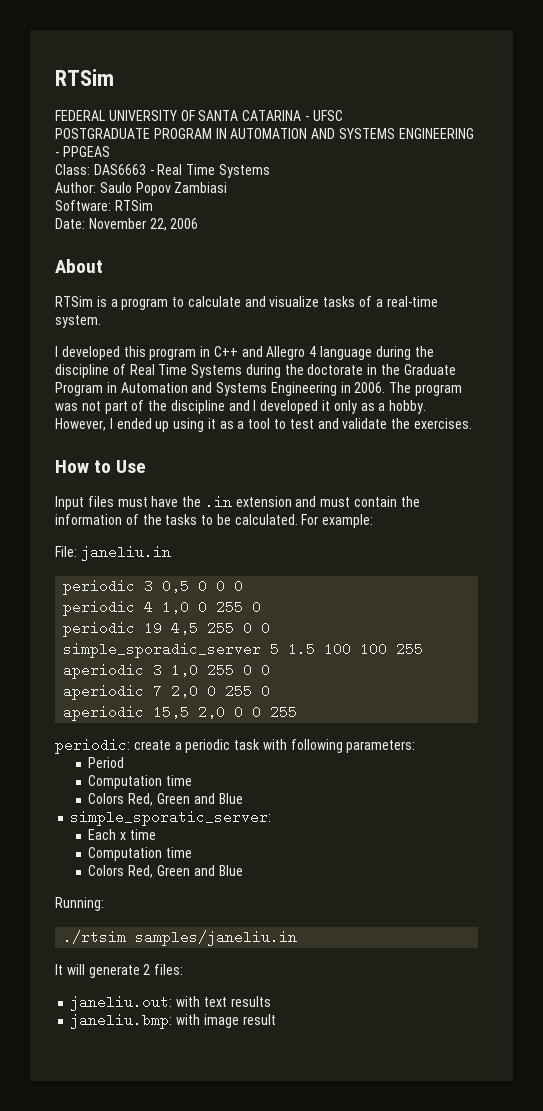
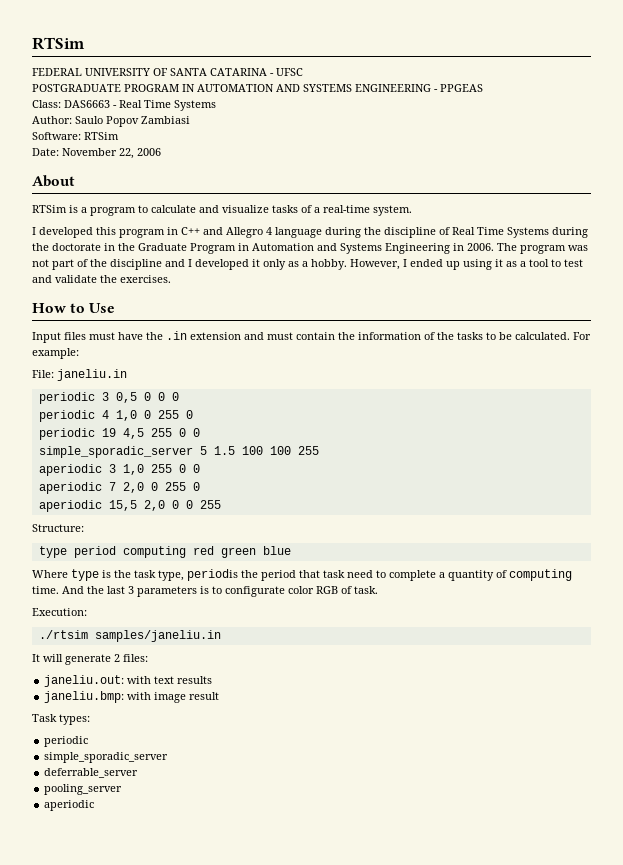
[55,738,416,754] [88,757,125,768] [88,775,193,789] [88,793,243,806] [70,810,272,826] [88,829,157,840] [88,847,193,861] [88,865,243,878] [55,897,104,911] periodic: create a periodic task with following parameters: // Period // Computation time // Colors Red, Green and Blue // simple_sporatic_server: // Each x time // Computation time // Colors Red, Green and Blue // Running: -> [32,524,84,532] [38,546,291,558] [32,569,572,581] [32,586,378,597] [32,608,87,616] Structure: // type period computing red green blue // Where type is the task type, periodis the period that task need to complete a quantity of computing time. And the last 3 parameters is to configurate color RGB of task. // Execution:
(276, 1019) none -> [32,714,90,725] [44,736,89,747] [44,752,169,763] [44,768,139,778] [44,784,123,795] [44,800,95,811] // Task types: // periodic // simple_sporadic_server // deferrable_server // pooling_server // aperiodic

